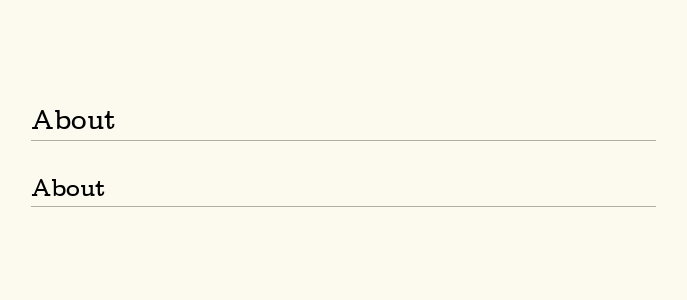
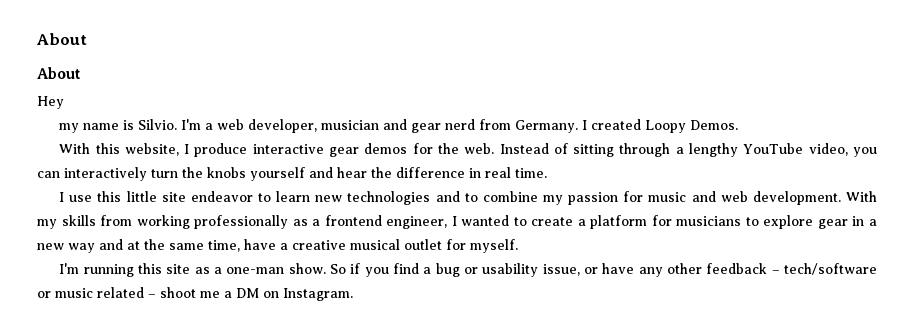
(106, 187) none -> [37,96,64,109] [59,119,739,133] [59,143,877,157] [37,167,547,181] [59,191,877,205] [37,215,877,229] [37,239,518,253] [59,263,877,277] [37,287,353,301] // Hey // my name is Silvio. I'm a web developer, musician and gear nerd from Germany. I created Loopy Demos. // With this website, I produce interactive gear demos for the web. Instead of sitting through a lengthy YouTube video, you can interactively turn the knobs yourself and hear the difference in real time. // I use this little site endeavor to learn new technologies and to combine my passion for music and web development. With my skills from working professionally as a frontend engineer, I wanted to create a platform for musicians to explore gear in a new way and at the same time, have a creative musical outlet for myself. // I'm running this site as a one-man show. So if you find a bug or usability issue, or have any other feedback – tech/software or music related – shoot me a DM on Instagram.

